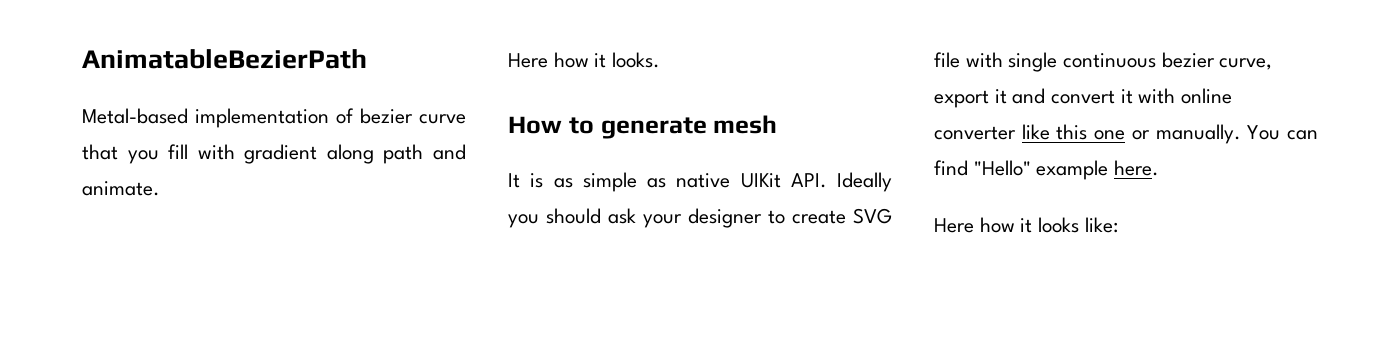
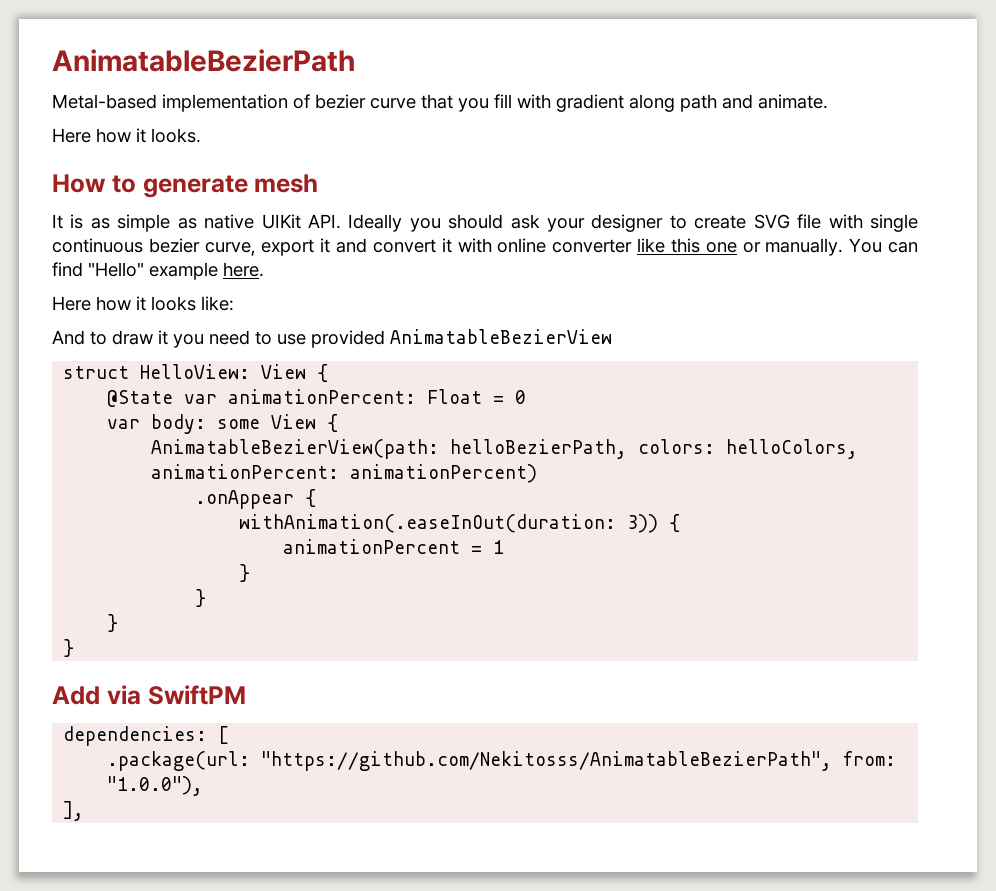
(1118, 225) none -> [52,329,612,348] [63,364,329,382] [107,389,527,407] [107,414,339,434] [151,439,859,459] [151,464,538,483] [195,489,317,509] [239,514,681,533] [283,539,505,554] [239,564,251,582] [195,589,207,607] [107,614,119,632] [63,639,75,657] [52,685,246,705] [63,726,230,746] [107,751,897,771] [107,776,204,796] [63,801,85,821] // And to draw it you need to use provided AnimatableBezierView // struct HelloView: View { // @State var animationPercent: Float = 0 // var body: some View { // AnimatableBezierView(path: helloBezierPath, colors: helloColors, animationPercent: animationPercent) // .onAppear { // withAnimation(.easeInOut(duration: 3)) { // animationPercent = 1 // } // } // } // } // Add via SwiftPM // dependencies: [ // .package(url: "https://github.com/Nekitosss/AnimatableBezierPath", from: "1.0.0"), // ],

